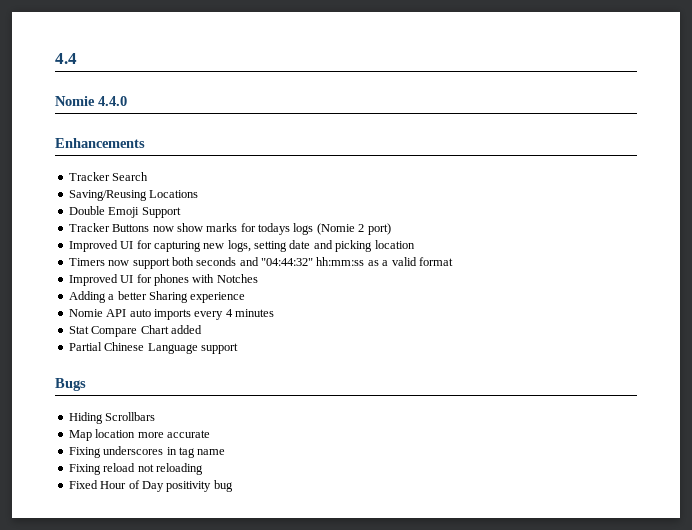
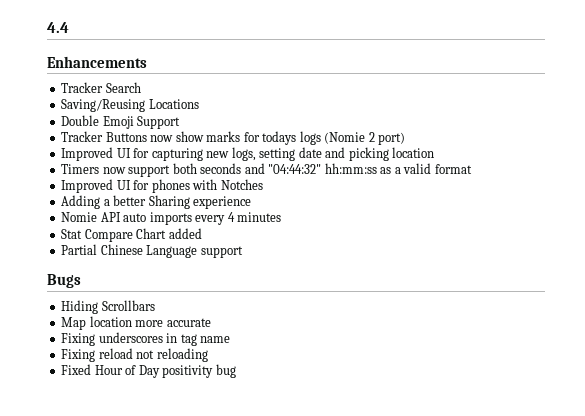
[55,96,127,106] // Nomie 4.4.0 -> (69, 27) none

